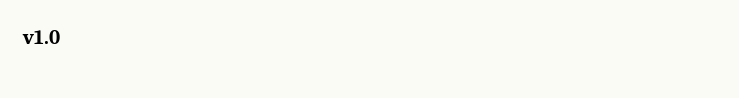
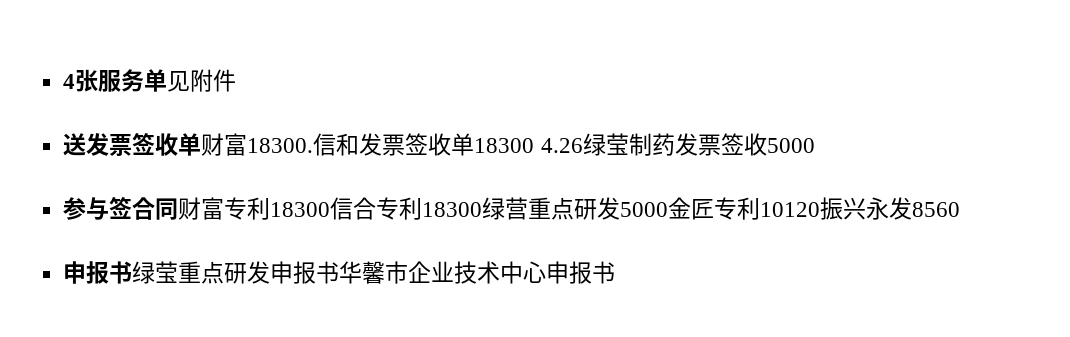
[22,30,60,44] v1.0 -> [63,69,237,92] [63,133,815,156] [63,197,961,220] [63,261,616,284] 4张服务单见附件 // 送发票签收单财富18300.信和发票签收单18300 4.26绿莹制药发票签收5000 // 参与签合同财富专利18300信合专利18300绿营重点研发5000金匠专利10120振兴永发8560 // 申报书绿莹重点研发申报书华馨市企业技术中心申报书

